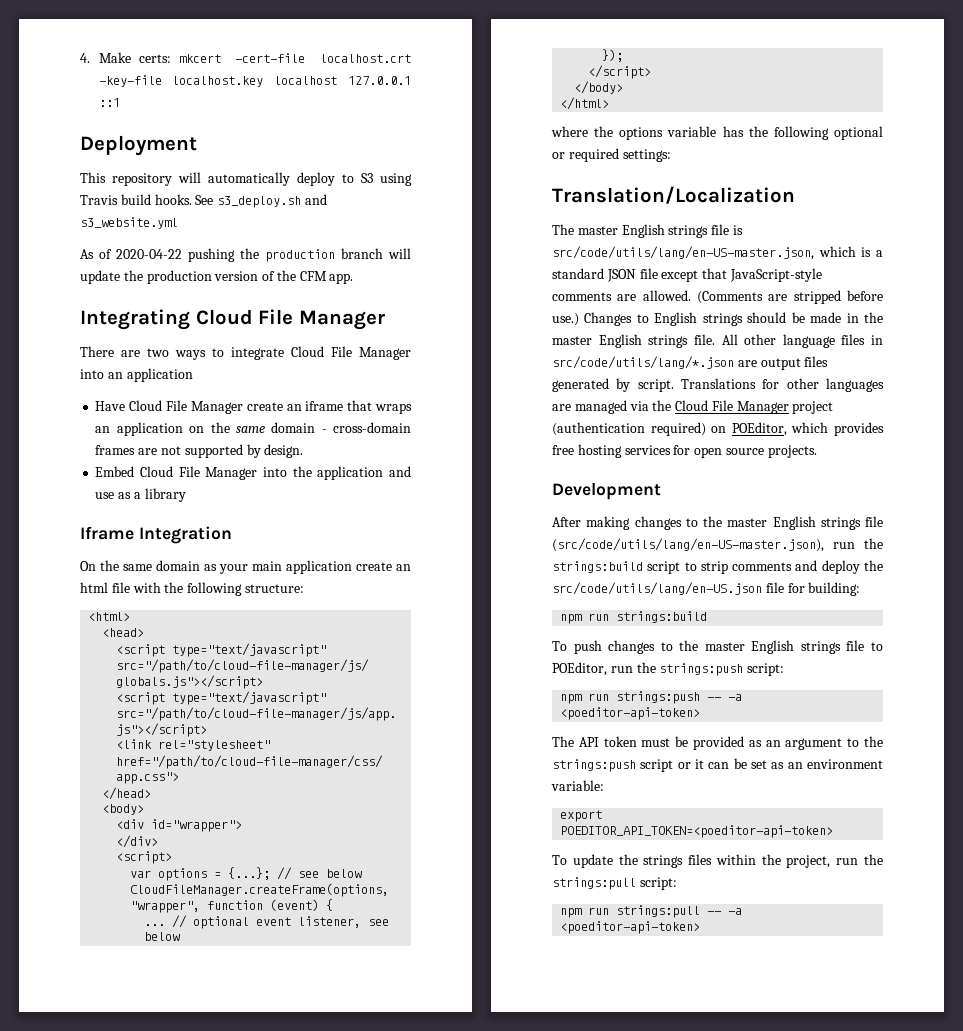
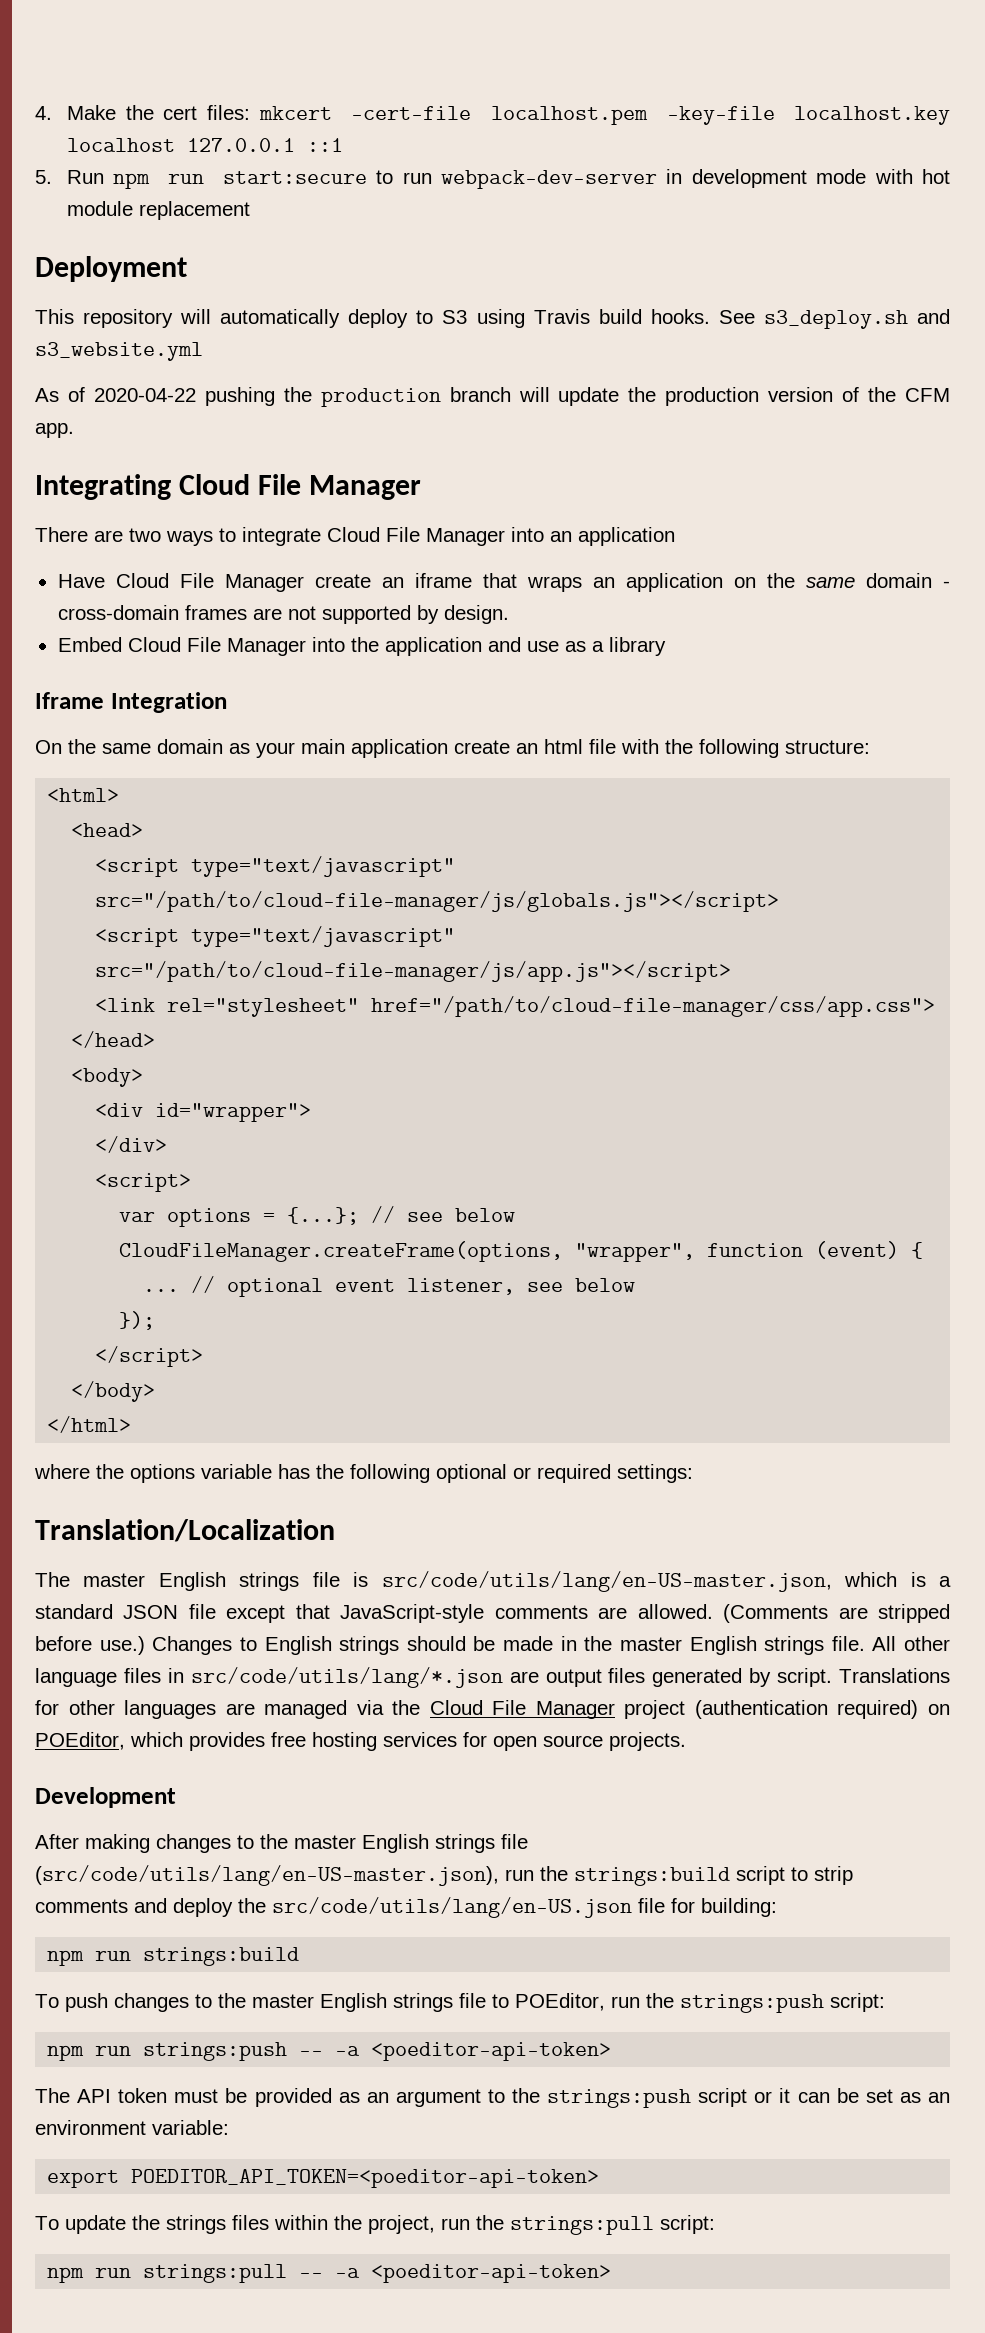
[138,54,171,63] certs: -> [125,105,251,120] the cert files:
[320,54,411,63] localhost.crt -> [490,106,648,125] localhost.pem
(120, 102) none -> [35,169,950,189] [66,201,250,220] // 5. Run npm run start:secure to run webpack-dev-server in development mode with hot module replacement

